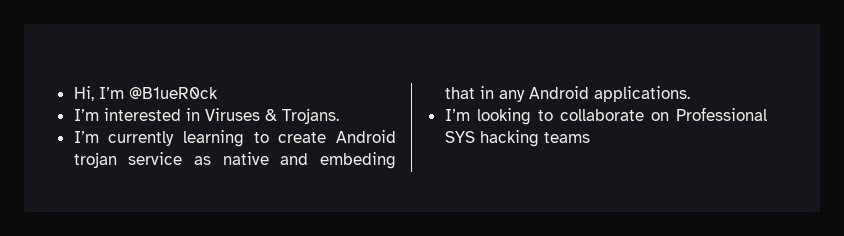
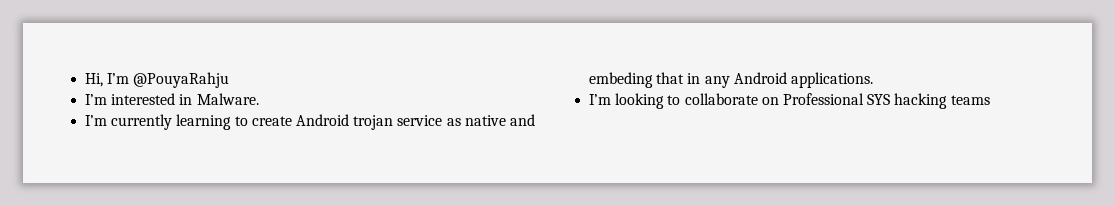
[128,87,218,99] @B1ueR0ck -> [133,72,230,88] @PouyaRahju
[204,108,339,124] Viruses & Trojans. -> [196,93,259,105] Malware.

